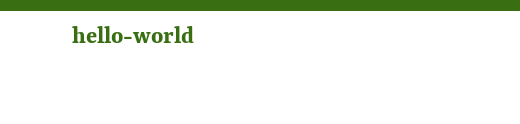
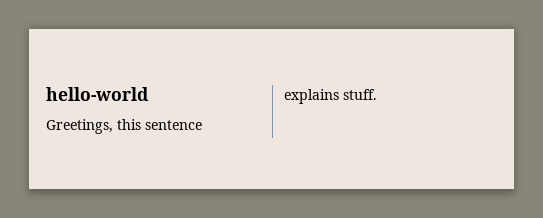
(194, 34) none -> [46,119,202,134] [284,89,377,104] // Greetings, this sentence explains stuff.

